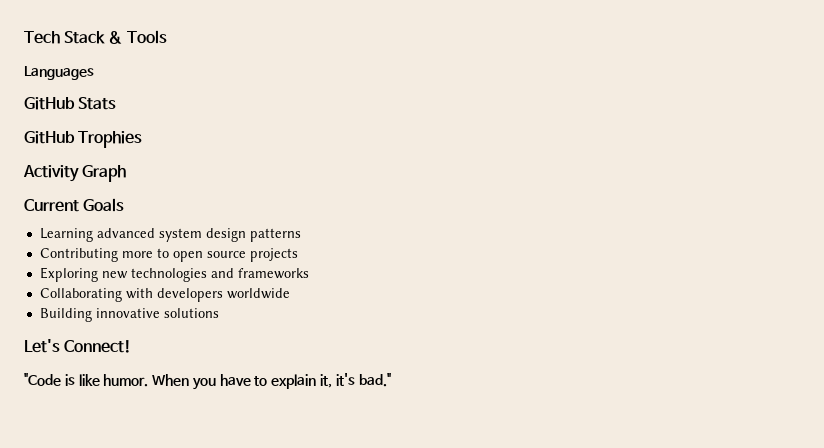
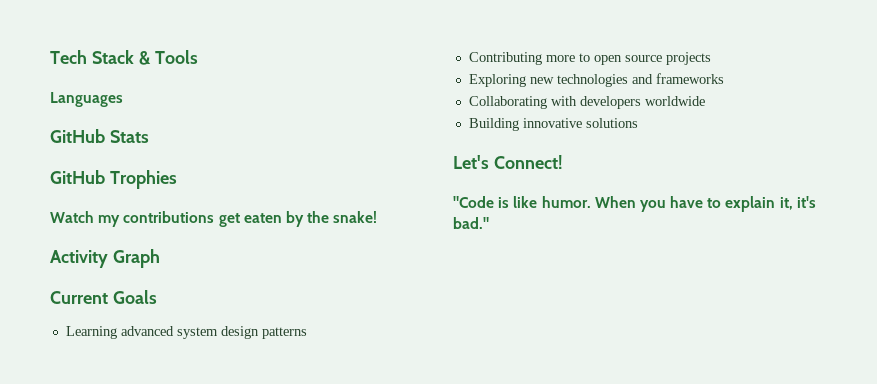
(143, 139) none -> [50,211,378,227] // Watch my contributions get eaten by the snake!

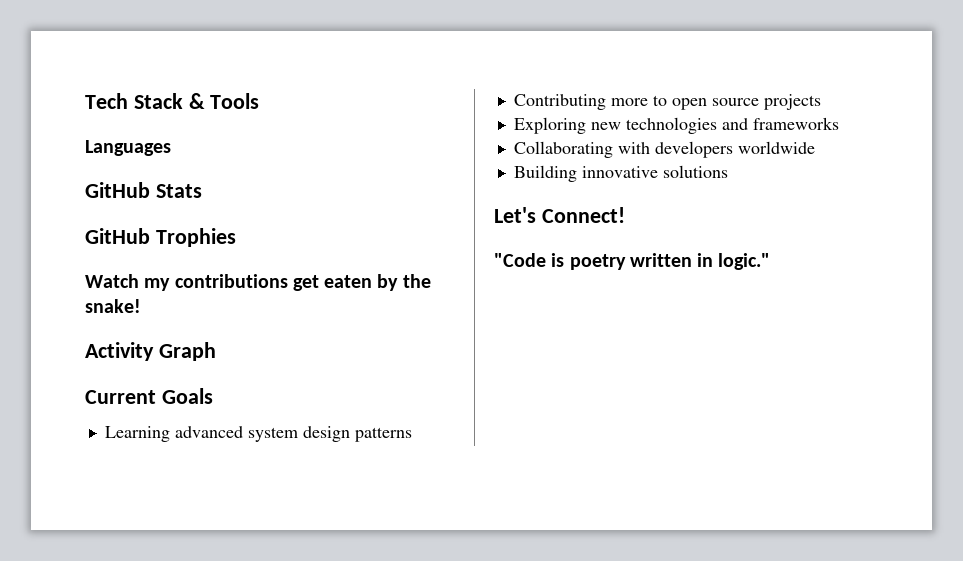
[513,196,816,212] [453,217,489,229] like humor. When you have to explain it, it's bad." -> [569,253,771,270] poetry written in logic."

